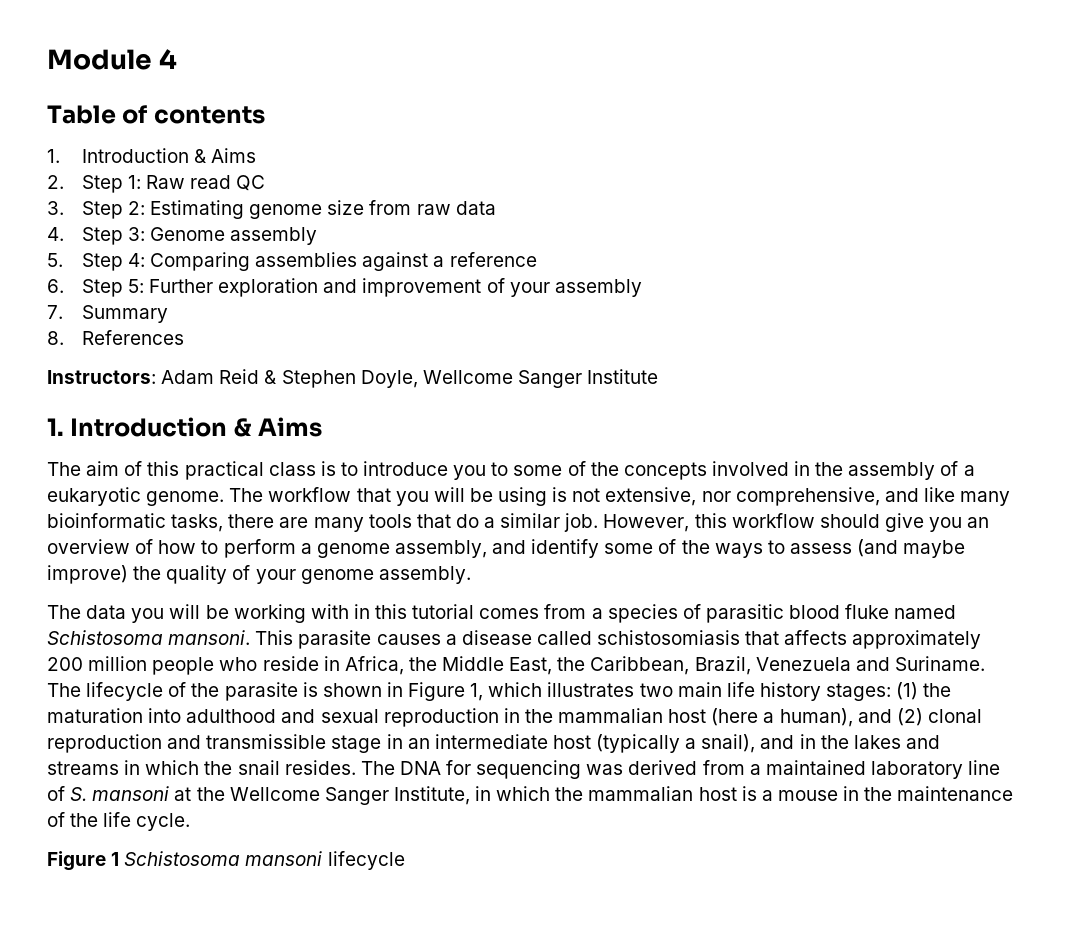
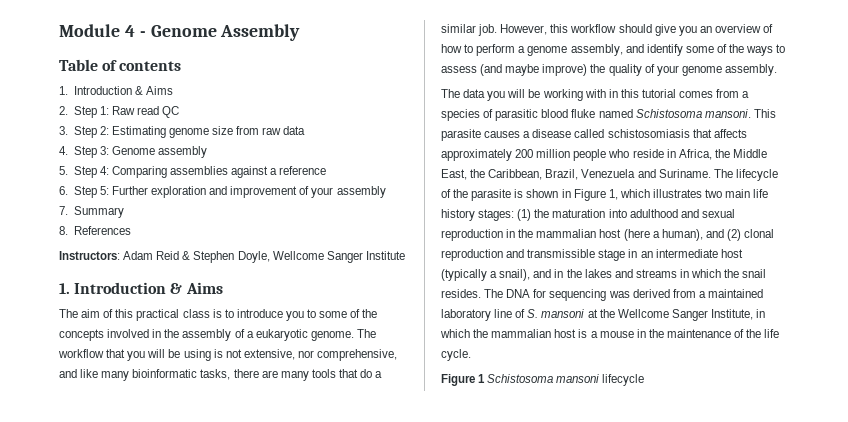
(178, 59) none -> [139,24,301,41] - Genome Assembly

